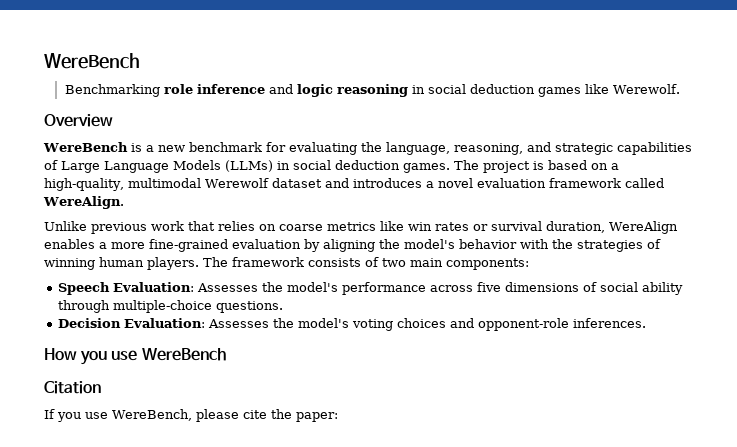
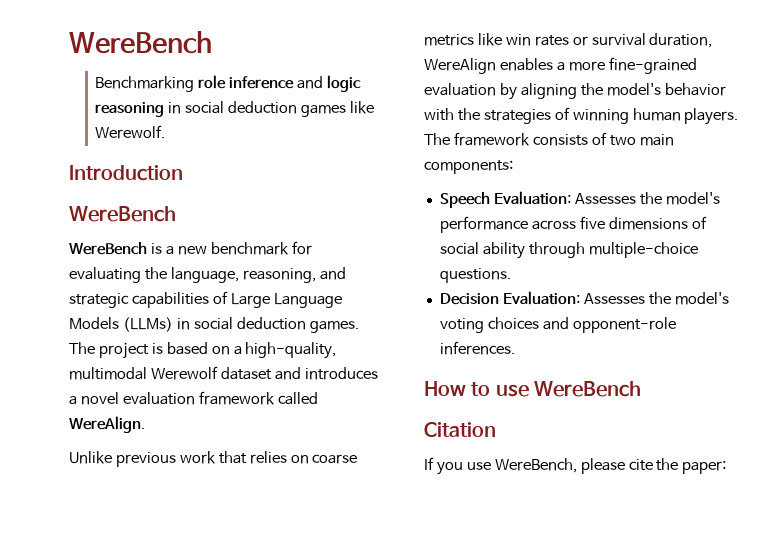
[44,114,113,127] Overview -> [69,165,183,181] [69,206,176,222] Introduction // WereBench
[80,351,108,365] you -> [471,382,491,396] to

